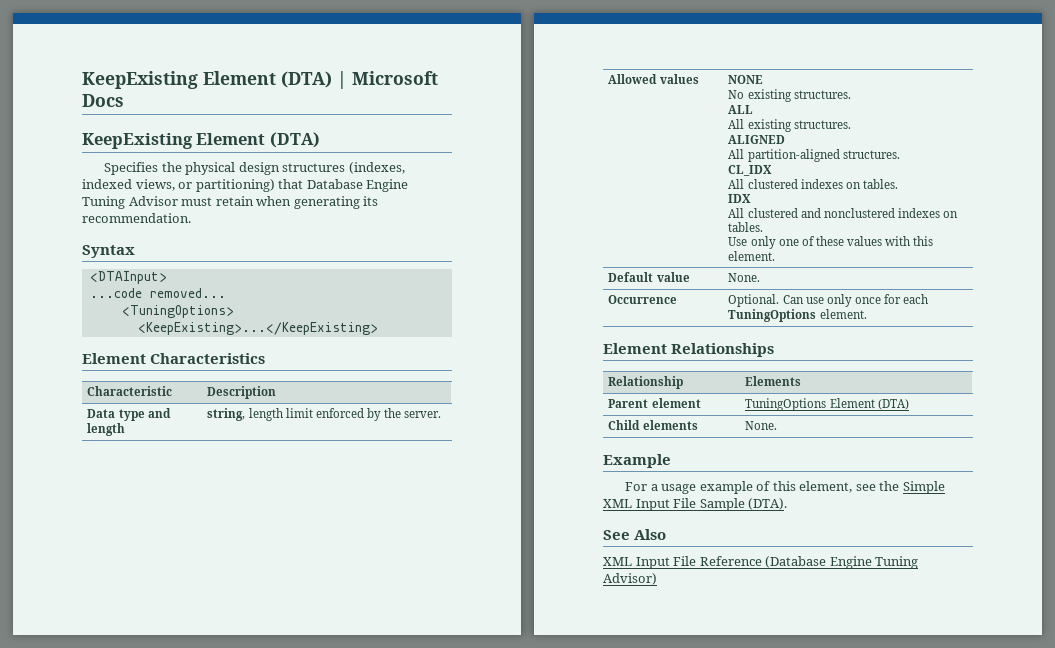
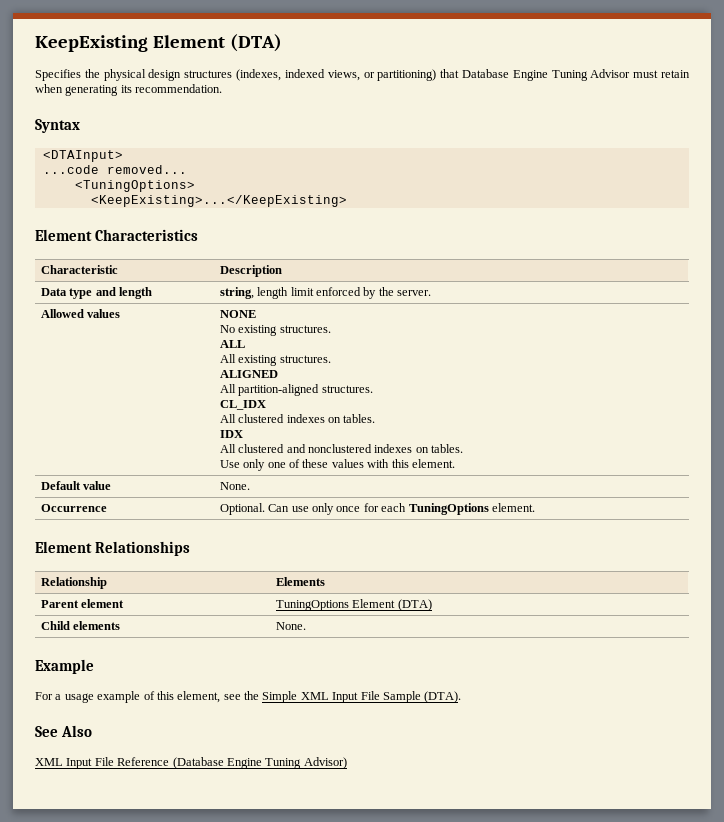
[82,71,438,89] [82,94,124,107] [82,132,320,149] KeepExisting Element (DTA) | Microsoft Docs // KeepExisting Element (DTA) -> [35,34,283,52] KeepExisting Element (DTA)

